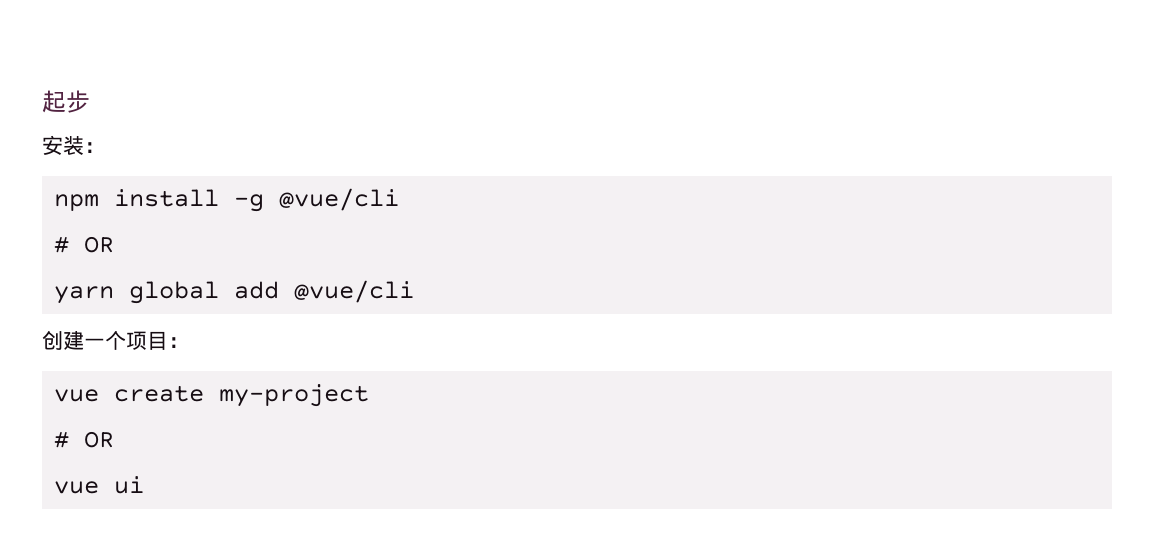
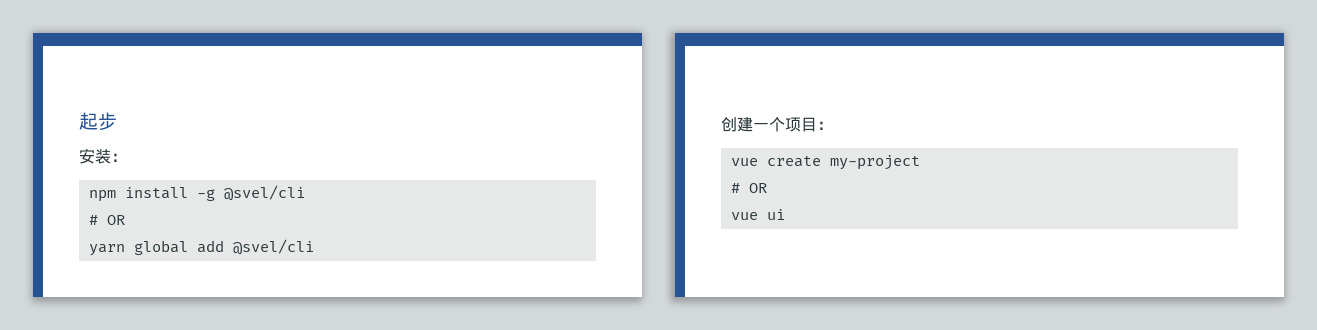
[279,188,400,211] @vue/cli -> [223,185,305,201] @svel/cli
[294,280,415,303] @vue/cli -> [232,239,314,255] @svel/cli

